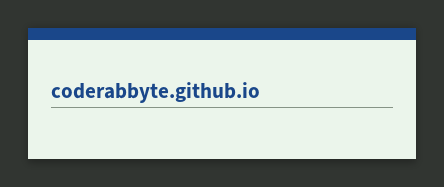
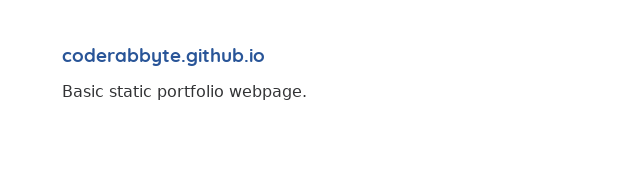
(260, 92) none -> [62,85,307,100] // Basic static portfolio webpage.

